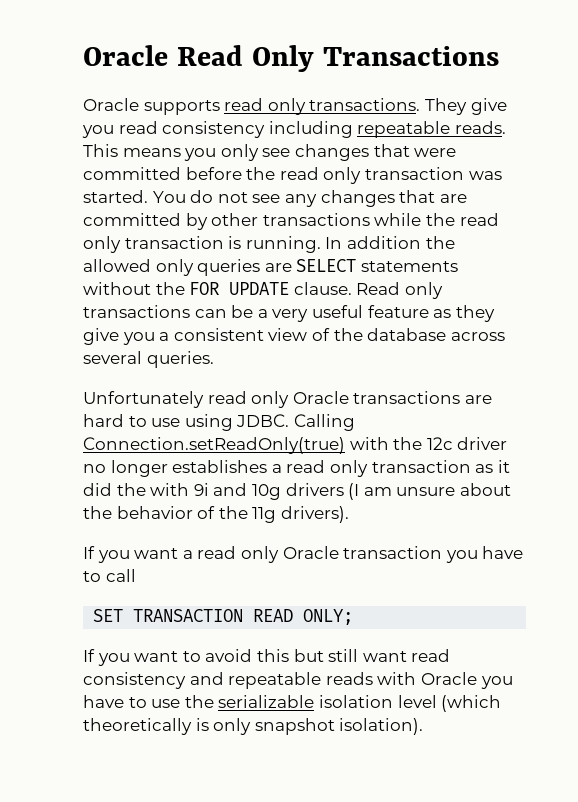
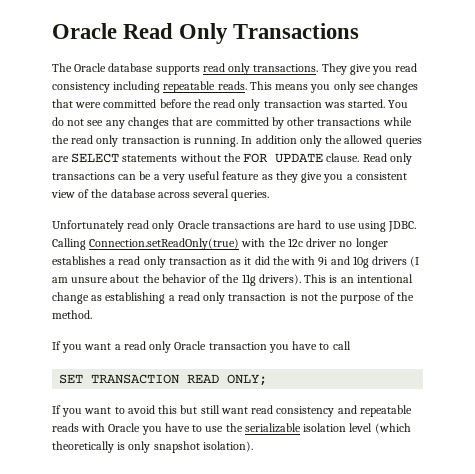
[83,98,139,111] Oracle -> [52,63,154,72] The Oracle database
(421, 242) none -> [299,135,322,147] only
[155,259,194,276] only -> (383, 139) none
(349, 514) none -> [304,274,413,283] [52,292,414,304] [52,310,92,319] This is an intentional change as establishing a read only transaction is not the purpose of the method.

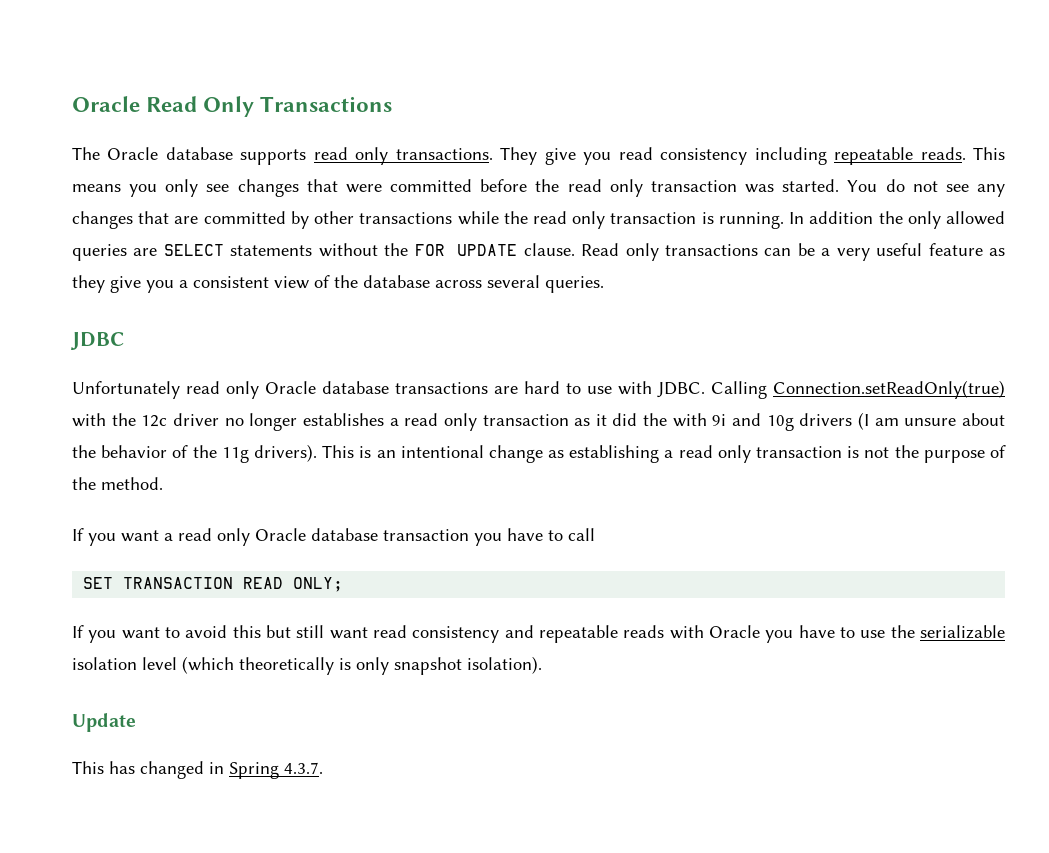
[299,135,343,147] only the -> [878,211,941,229] the only
(270, 195) none -> [70,332,124,350] // JDBC
(210, 224) none -> [322,381,389,394] database
[358,221,387,232] using -> [618,381,652,395] with
(207, 345) none -> [311,528,378,541] database
(253, 446) none -> [72,713,136,732] [72,761,323,779] // Update // This has changed in Spring 4.3.7.

